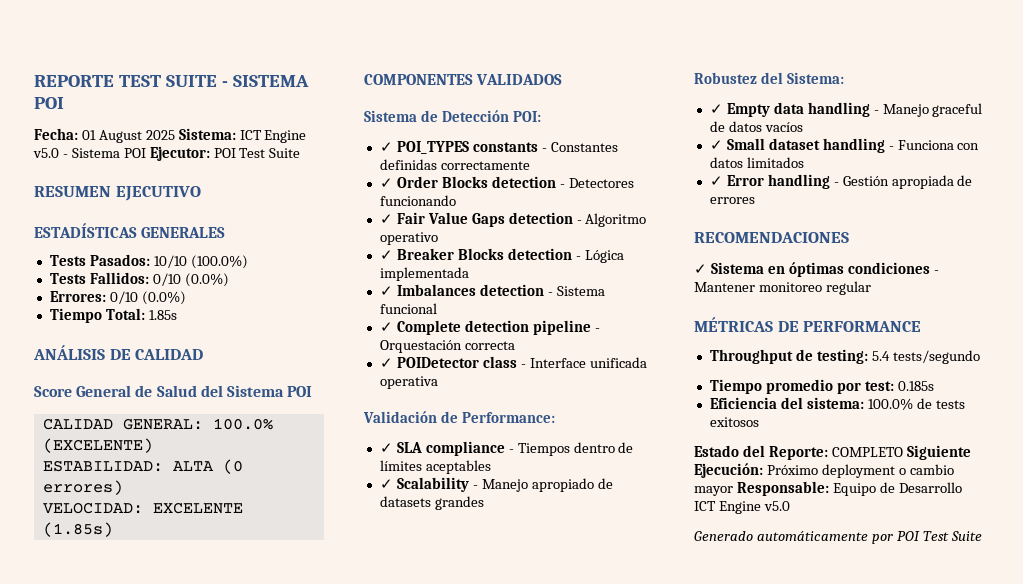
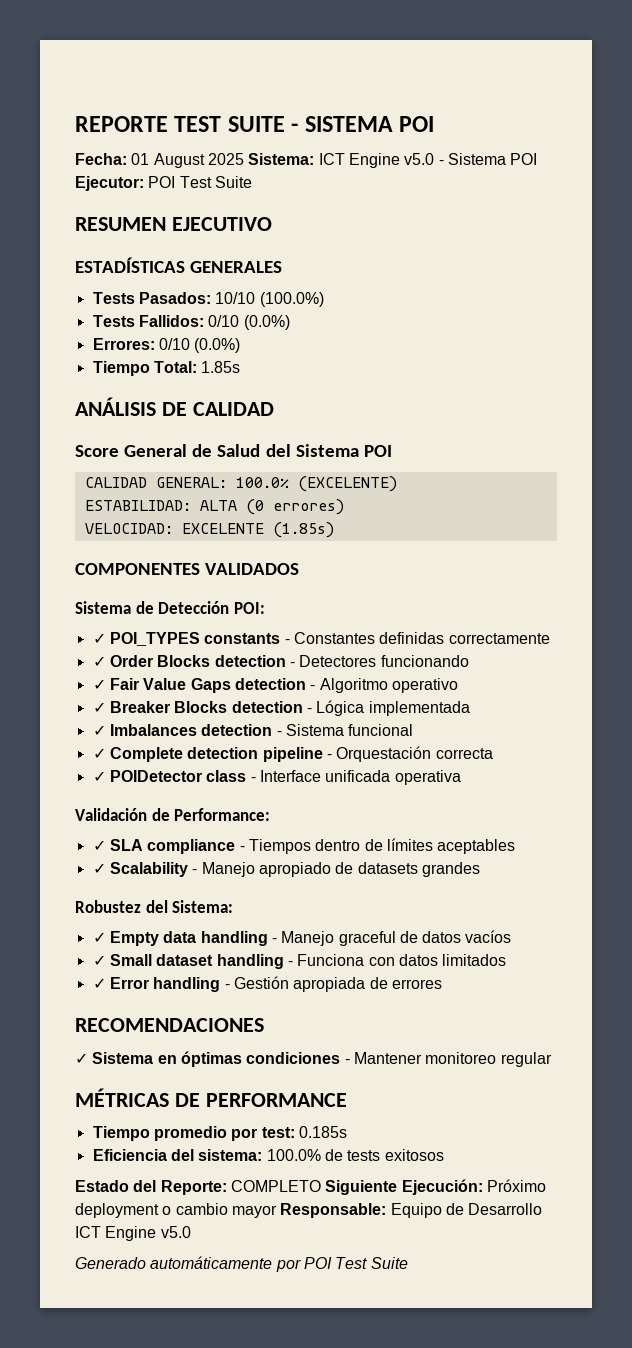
[709,349,980,364] // Throughput de testing: 5.4 tests/segundo -> (347, 1100) none

